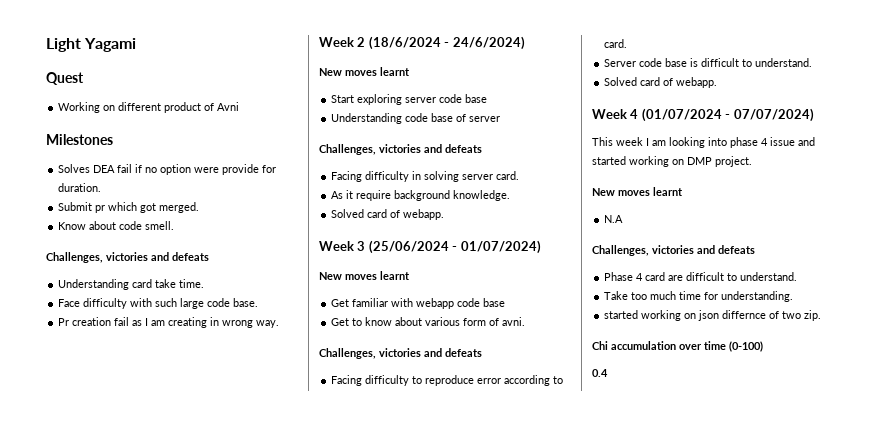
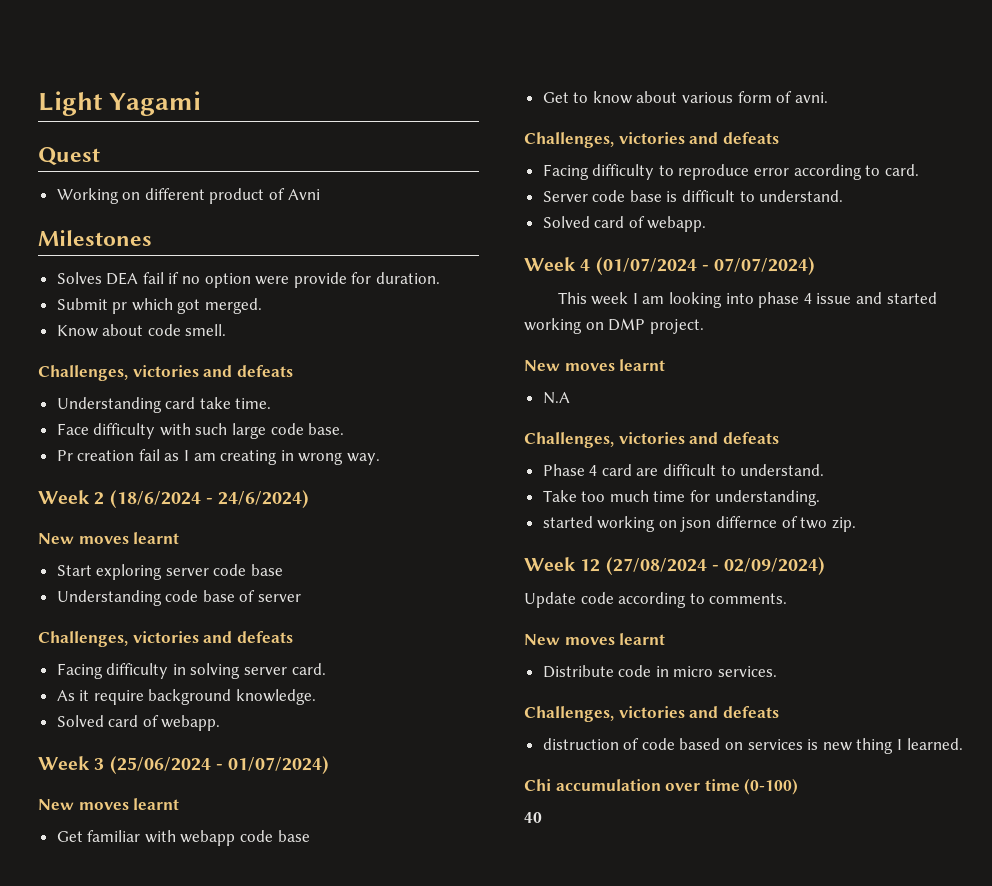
(822, 315) none -> [524,557,826,575] [524,592,788,608] [524,633,666,645] [542,665,778,678] [524,706,779,722] [542,738,963,754] // Week 12 (27/08/2024 - 02/09/2024) // Update code according to comments. // New moves learnt // Distribute code in micro services. // Challenges, victories and defeats // distruction of code based on services is new thing I learned.
[592,369,608,377] 0.4 -> [524,812,542,823] 40

